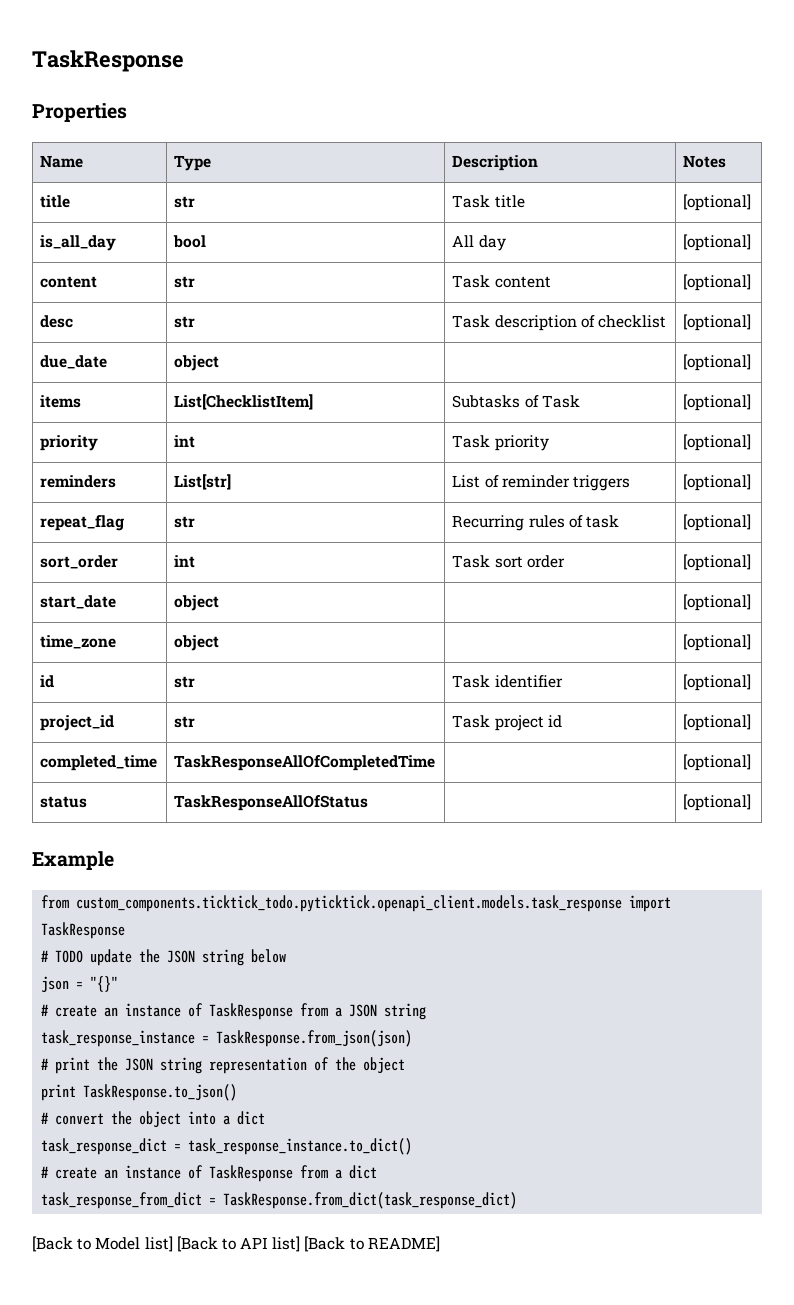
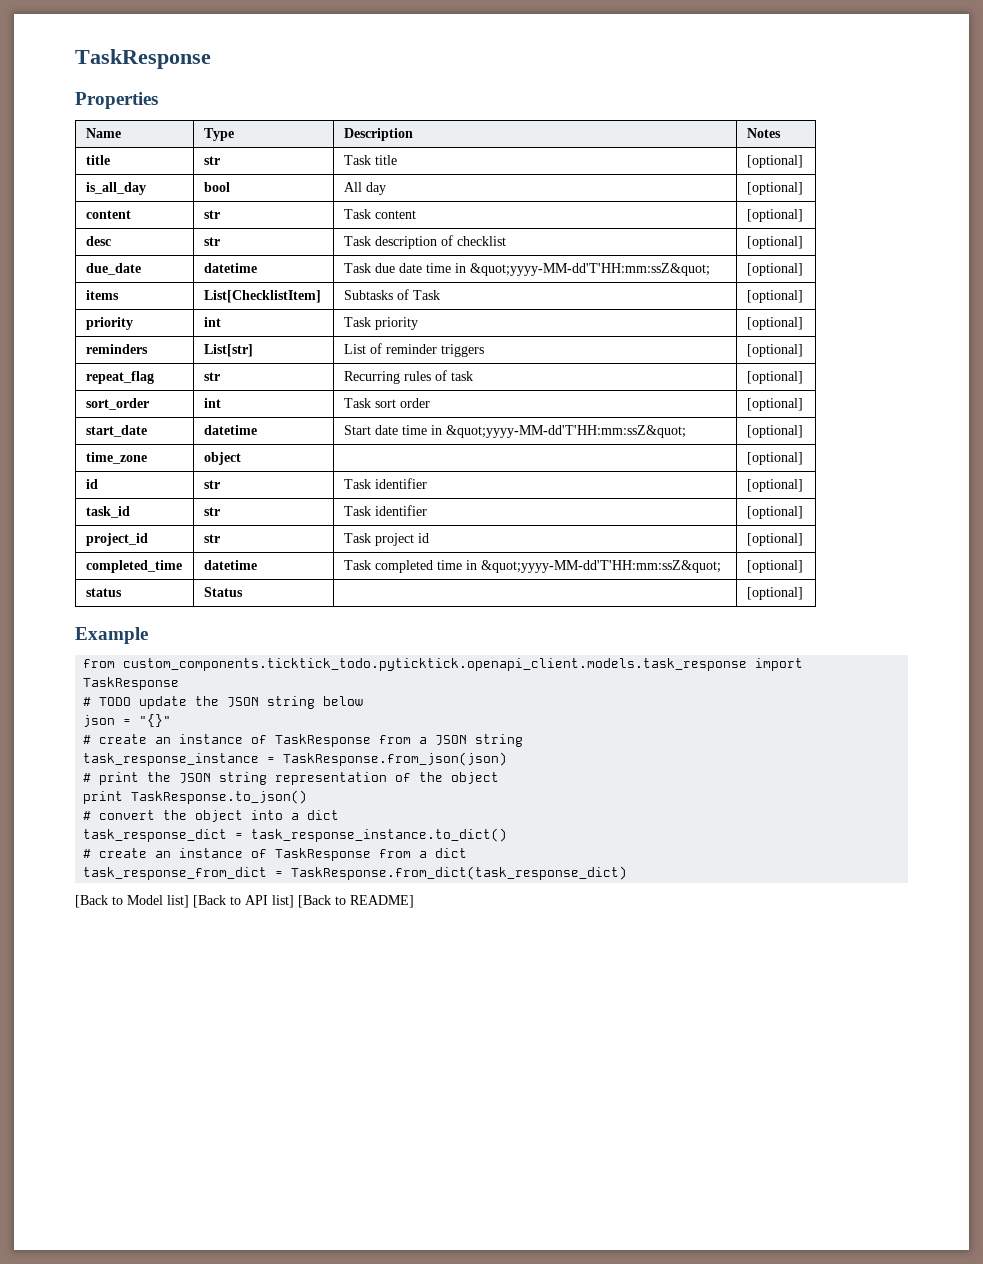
[174,355,220,371] object | -> [203,263,257,273] [343,263,710,276] datetime | Task due date time in &quot;yyyy-MM-dd'T'HH:mm:ssZ&quot;
[174,595,220,611] object | -> [203,425,257,435] [343,425,686,438] datetime | Start date time in &quot;yyyy-MM-dd'T'HH:mm:ssZ&quot;
(752, 682) none -> [85,506,130,518] [203,507,220,516] [343,505,427,516] [746,506,803,519] // task_id | str | Task identifier | [optional]
[174,755,436,771] TaskResponseAllOfCompletedTime | -> [203,560,257,570] [343,560,721,573] datetime | Task completed time in &quot;yyyy-MM-dd'T'HH:mm:ssZ&quot;
[174,795,369,811] TaskResponseAllOfStatus -> [203,587,243,597] Status

